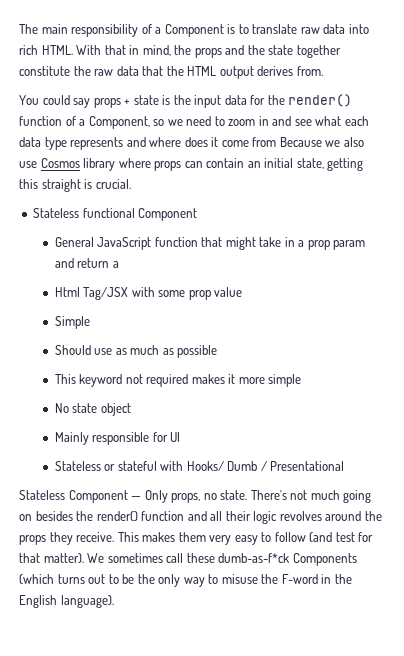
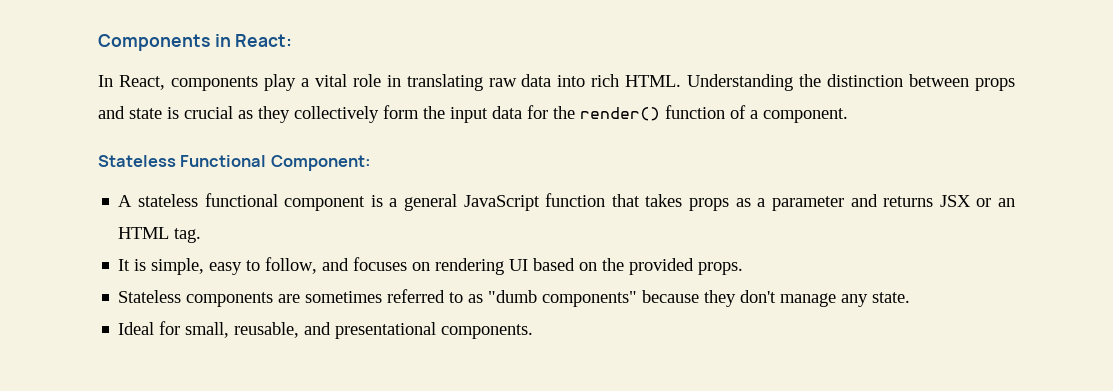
[19,24,298,37] The main responsibility of a Component is to translate -> [98,34,293,51] [98,74,483,91] Components in React: // In React, components play a vital role in translating
[76,45,341,58] [19,66,323,79] [19,95,171,108] With that in mind, the props and the state together constitute the raw data that the HTML output derives from. // You could say props + state is -> [687,74,1016,91] [98,105,419,123] Understanding the distinction between props and state is crucial as they collectively form
[88,116,369,129] [19,137,364,150] [19,158,364,171] [19,179,131,192] [33,208,198,221] [54,237,366,250] [54,258,119,268] [54,287,243,300] [54,316,90,329] [54,345,218,358] [54,374,302,387] [54,403,131,416] [54,432,181,445] [54,461,345,471] [19,490,372,503] [19,511,382,524] [19,532,374,545] [19,553,357,566] [19,574,352,587] [19,595,114,608] Component, so we need to zoom in and see what each data type represents and where does it come from Because we also use Cosmos library where props can contain an initial state, getting this straight is crucial. // Stateless functional Component // General JavaScript function that might take in a prop param and return a // Html Tag/JSX with some prop value // Simple // Should use as much as possible // This keyword not required makes it more simple // No state object // Mainly responsible for UI // Stateless or stateful with Hooks/ Dumb / Presentational // Stateless Component — Only props, no state. There's not much going on besides the render() function and all their logic revolves around the props they receive. This makes them very easy to follow (and test for that matter). We sometimes call these dumb-as-f*ck Components (which turns out to be the only way to misuse the F-word in the English language). -> [763,108,848,123] [98,155,371,171] [118,193,1015,211] [118,227,202,243] [118,257,744,275] [118,289,911,307] [118,321,534,339] component. // Stateless Functional Component: // A stateless functional component is a general JavaScript function that takes props as a parameter and returns JSX or an HTML tag. // It is simple, easy to follow, and focuses on rendering UI based on the provided props. // Stateless components are sometimes referred to as "dumb components" because they don't manage any state. // Ideal for small, reusable, and presentational components.

